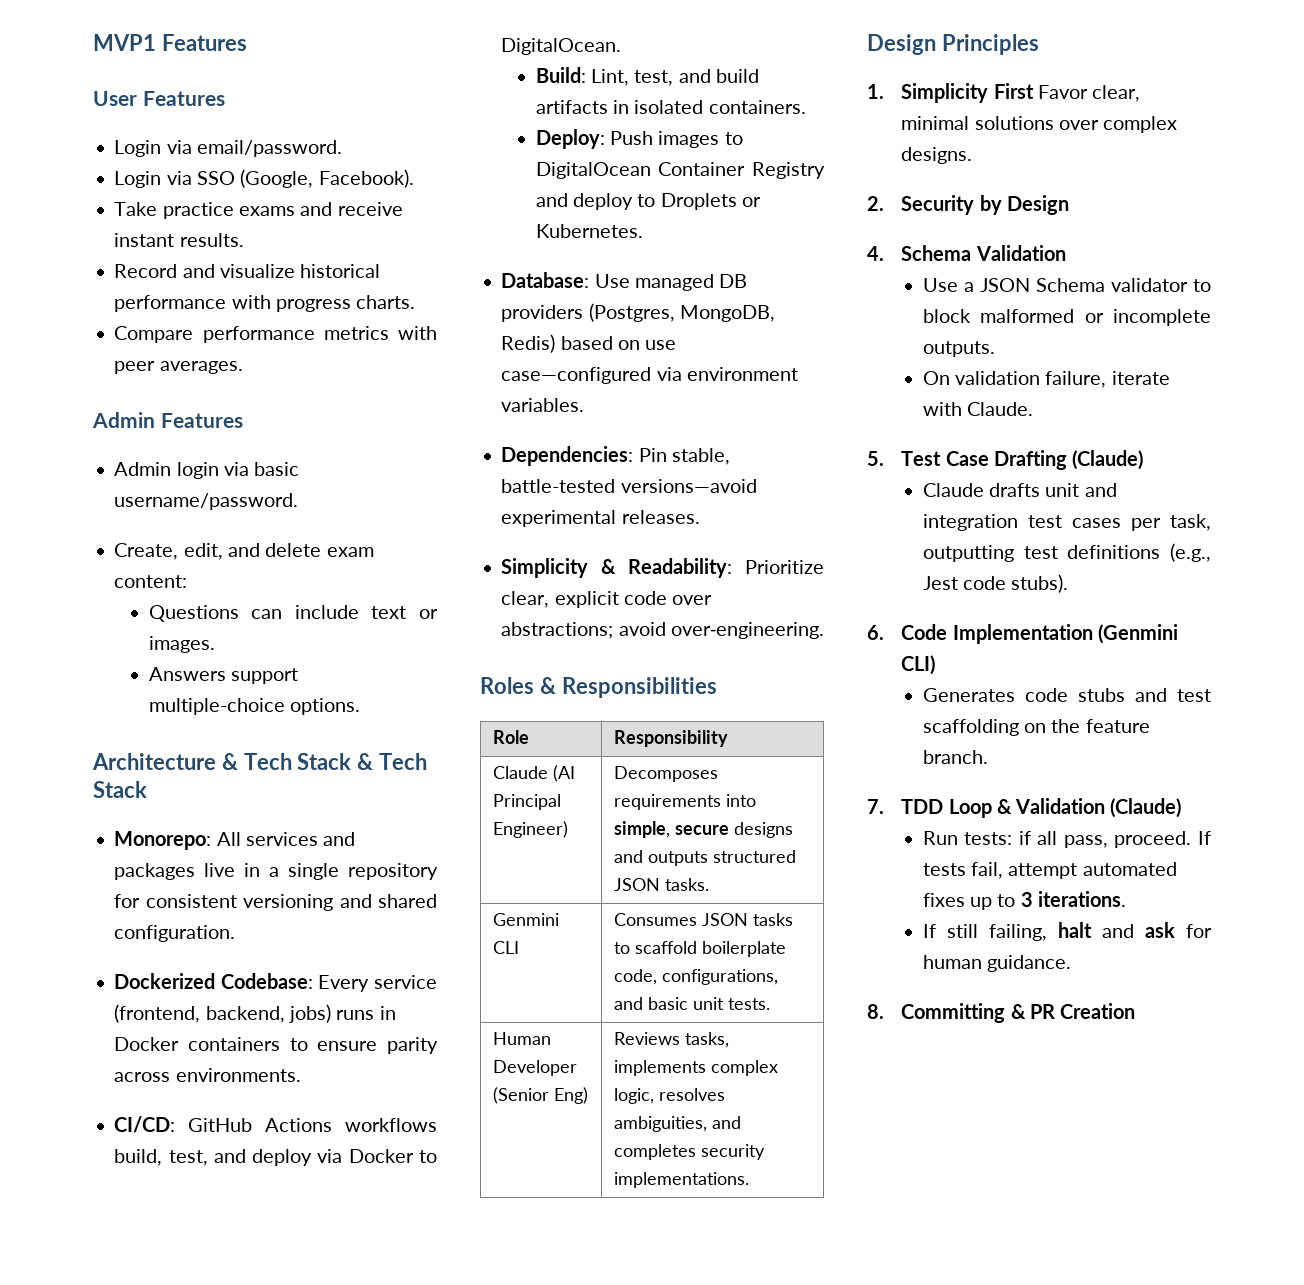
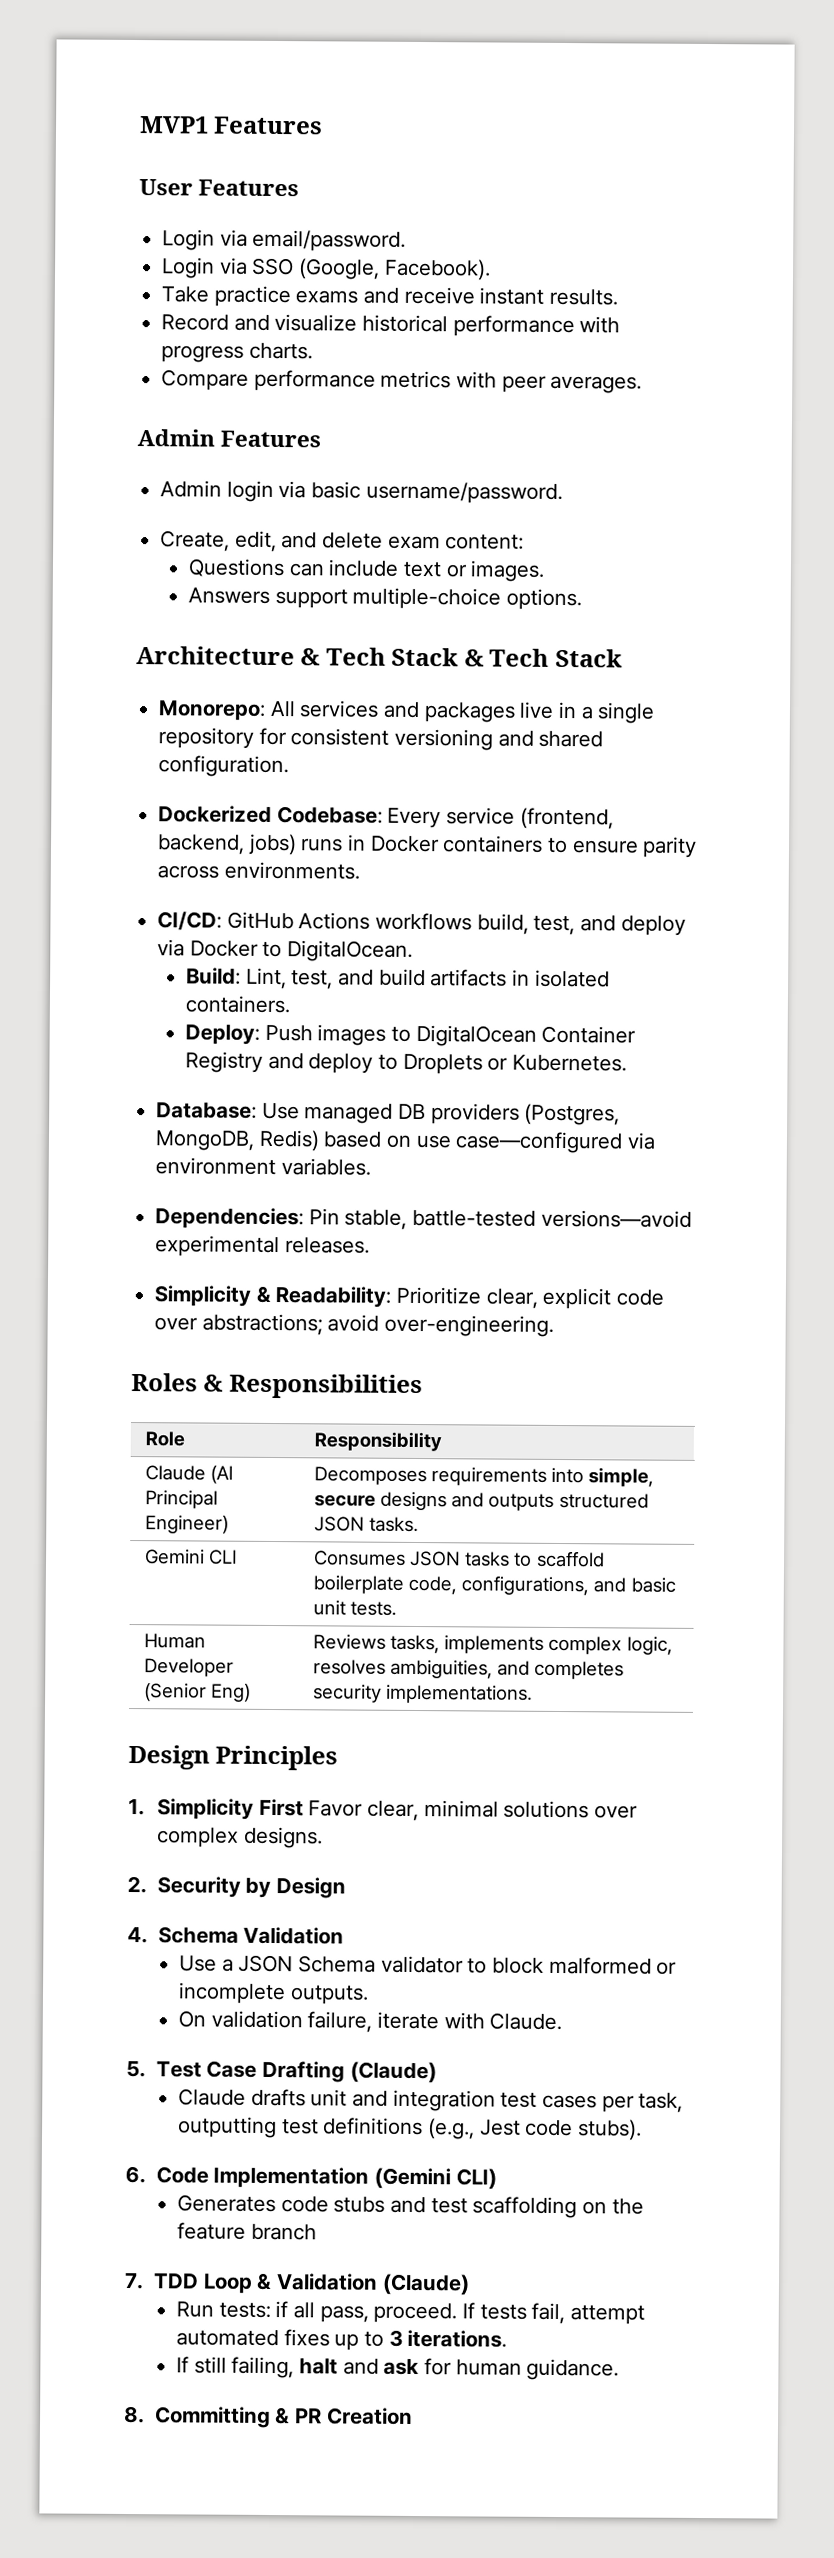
[492,913,559,926] Genmini -> [145,1549,206,1565] Gemini
[1097,624,1178,644] (Genmini -> [373,2167,451,2190] (Gemini
[922,750,988,764] branch. -> [250,2223,317,2241] branch

